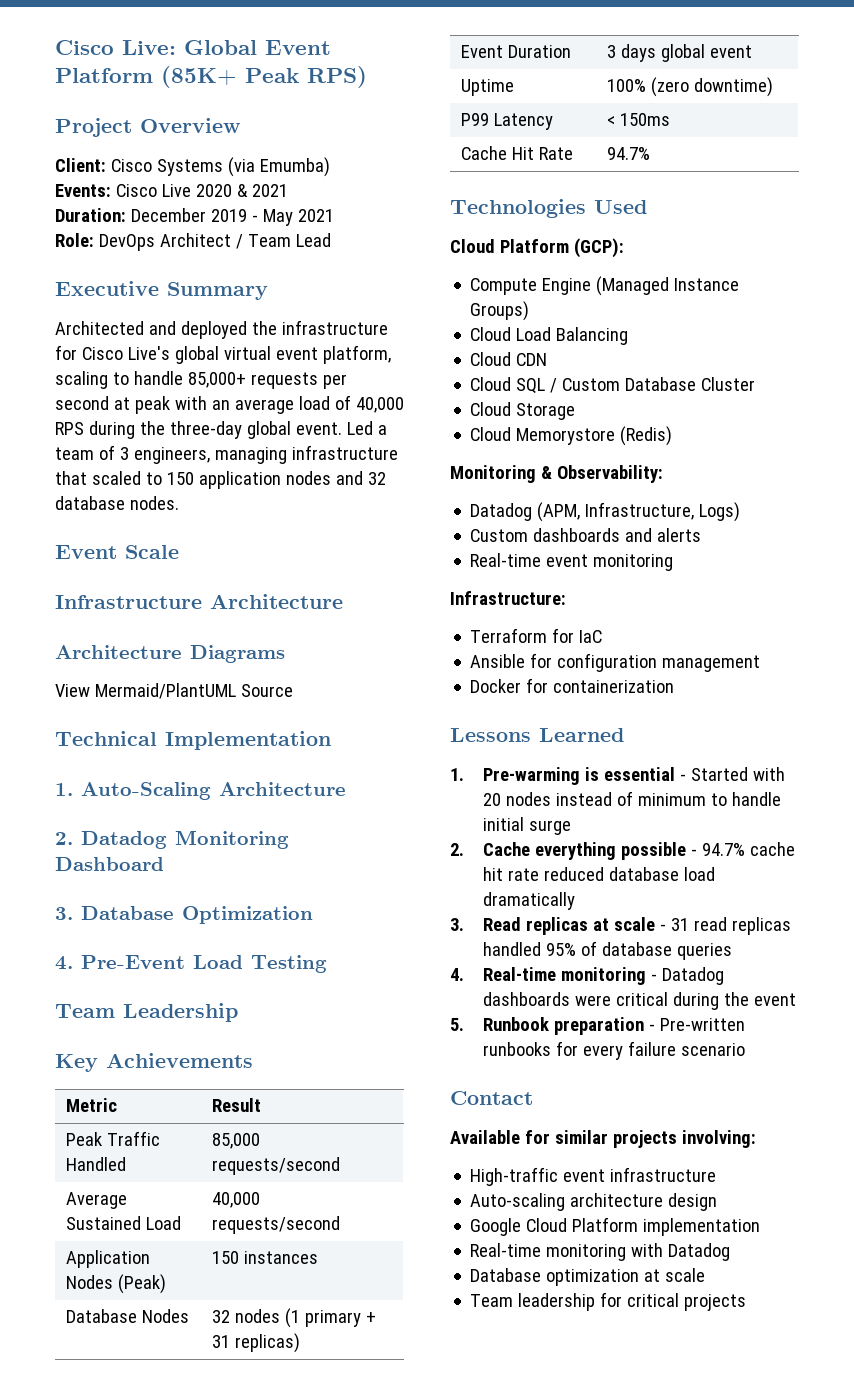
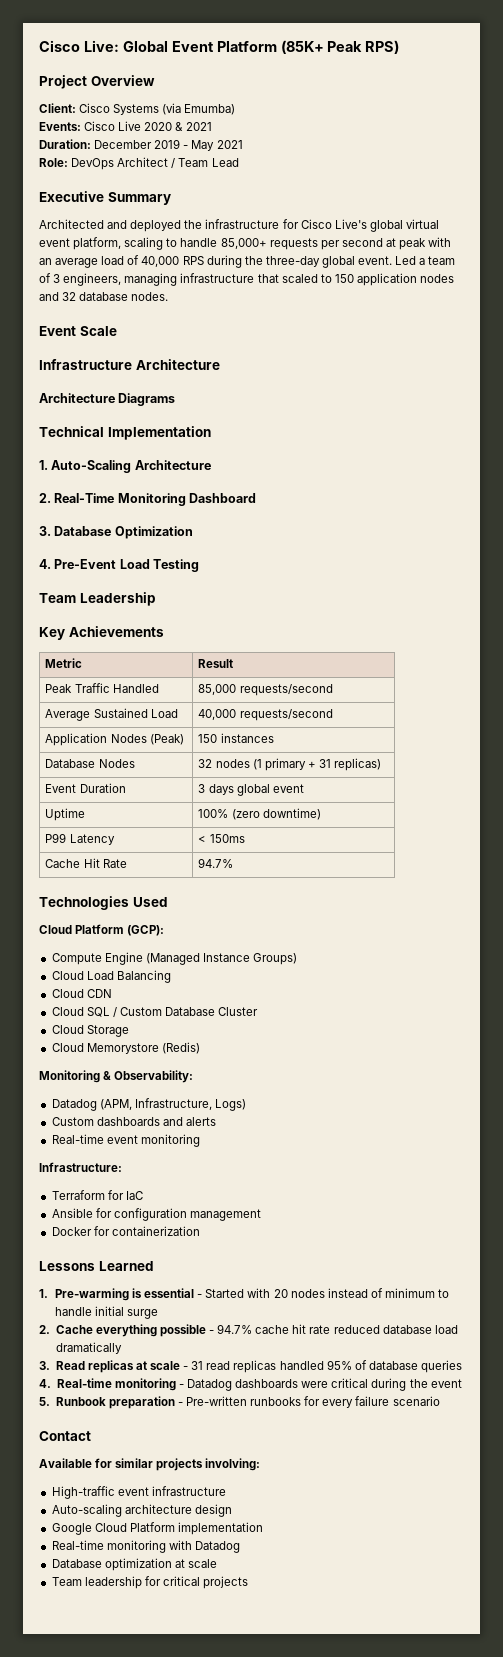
[55,683,293,699] // View Mermaid/PlantUML Source -> (176, 399) none
[81,831,167,849] Datadog -> [54,493,115,503] Real-Time

